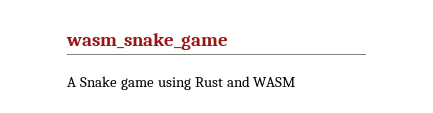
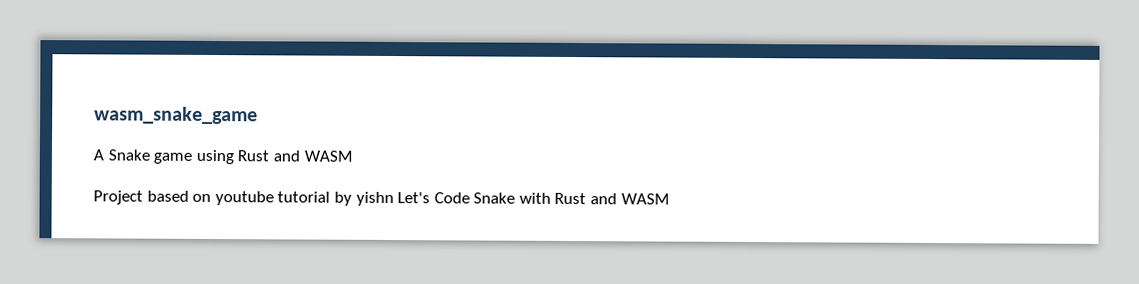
(296, 82) none -> [93,190,670,207] // Project based on youtube tutorial by yishn Let's Code Snake with Rust and WASM

